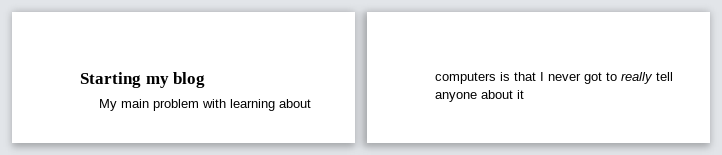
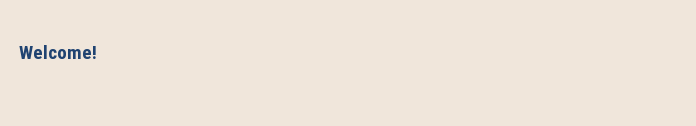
[80,72,206,88] [98,99,311,111] [435,72,673,84] [435,90,524,102] Starting my blog // My main problem with learning about computers is that I never got to really tell anyone about it -> [19,45,97,59] Welcome!

